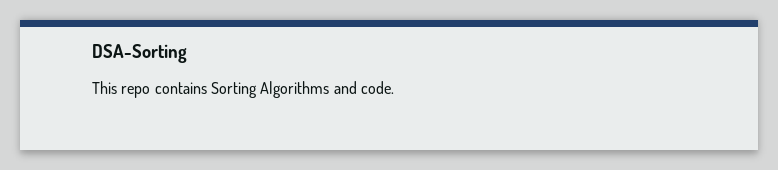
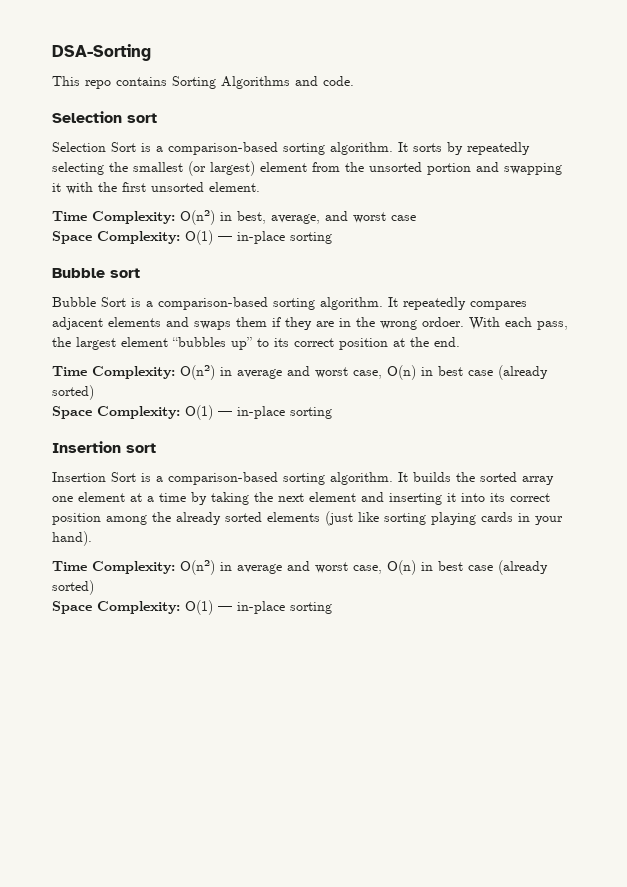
(394, 87) none -> [52,111,157,123] [52,142,530,155] [52,161,562,176] [52,182,260,194] [52,210,416,225] [52,230,332,245] [52,268,140,278] [52,297,527,310] [52,317,568,330] [52,337,460,350] [52,365,548,380] [52,385,94,400] [52,405,332,420] [52,441,156,453] [52,472,554,485] [52,492,550,505] [52,511,563,526] [52,531,92,546] [52,560,548,575] [52,580,94,595] [52,600,332,615] // Selection sort // Selection Sort is a comparison-based sorting algorithm. It sorts by repeatedly selecting the smallest (or largest) element from the unsorted portion and swapping it with the first unsorted element. // Time Complexity: O(n²) in best, average, and worst case // Space Complexity: O(1) — in-place sorting // Bubble sort // Bubble Sort is a comparison-based sorting algorithm. It repeatedly compares adjacent elements and swaps them if they are in the wrong ordoer. With each pass, the largest element “bubbles up” to its correct position at the end. // Time Complexity: O(n²) in average and worst case, O(n) in best case (already sorted) // Space Complexity: O(1) — in-place sorting // Insertion sort // Insertion Sort is a comparison-based sorting algorithm. It builds the sorted array one element at a time by taking the next element and inserting it into its correct position among the already sorted elements (just like sorting playing cards in your hand). // Time Complexity: O(n²) in average and worst case, O(n) in best case (already sorted) // Space Complexity: O(1) — in-place sorting

